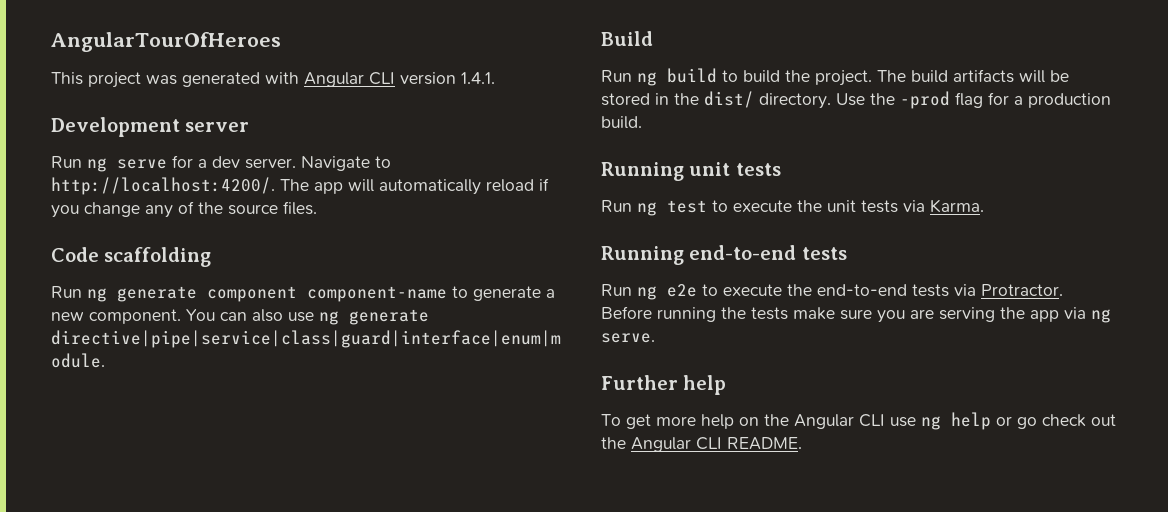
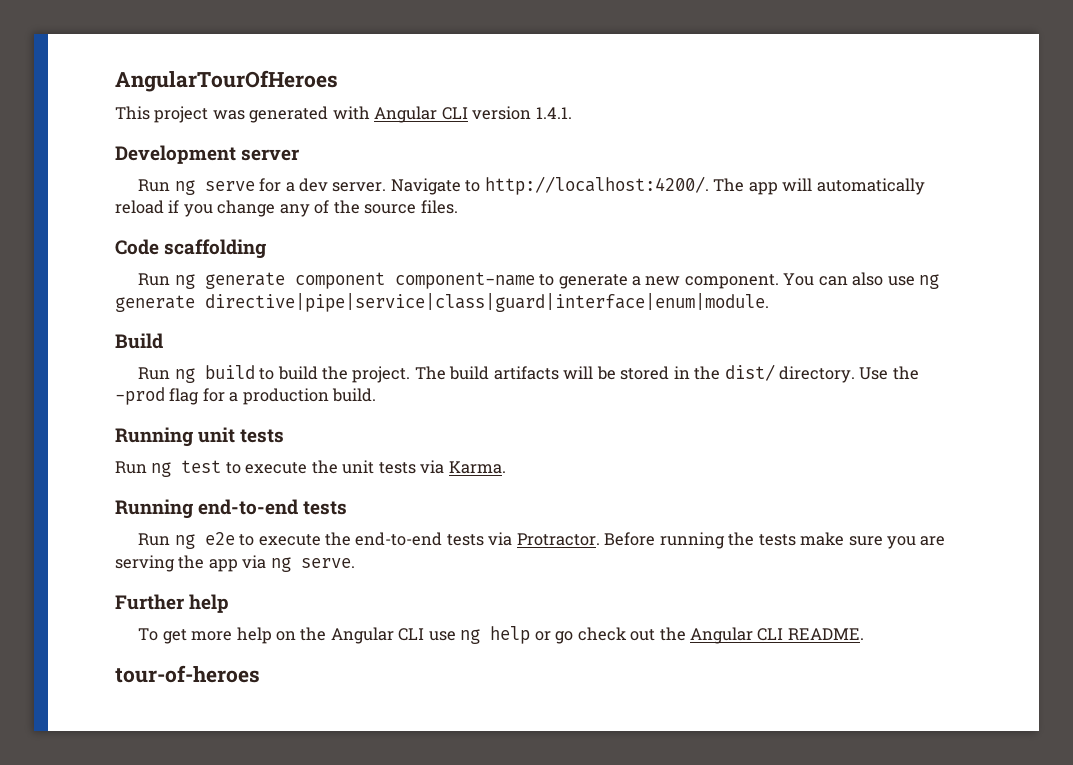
(802, 443) none -> [115,665,260,683] // tour-of-heroes

